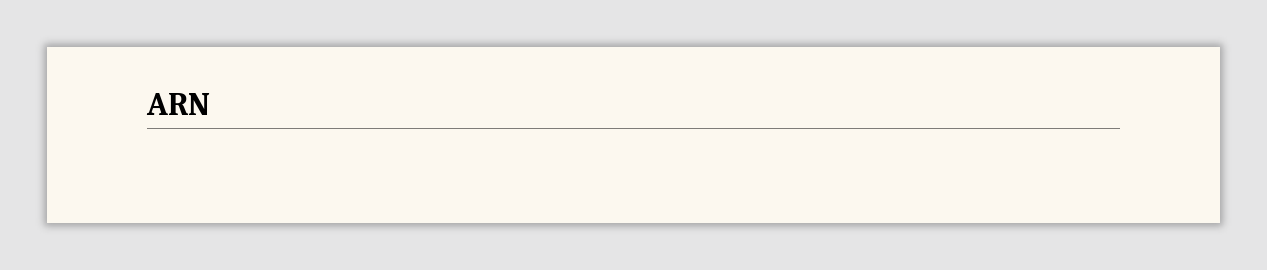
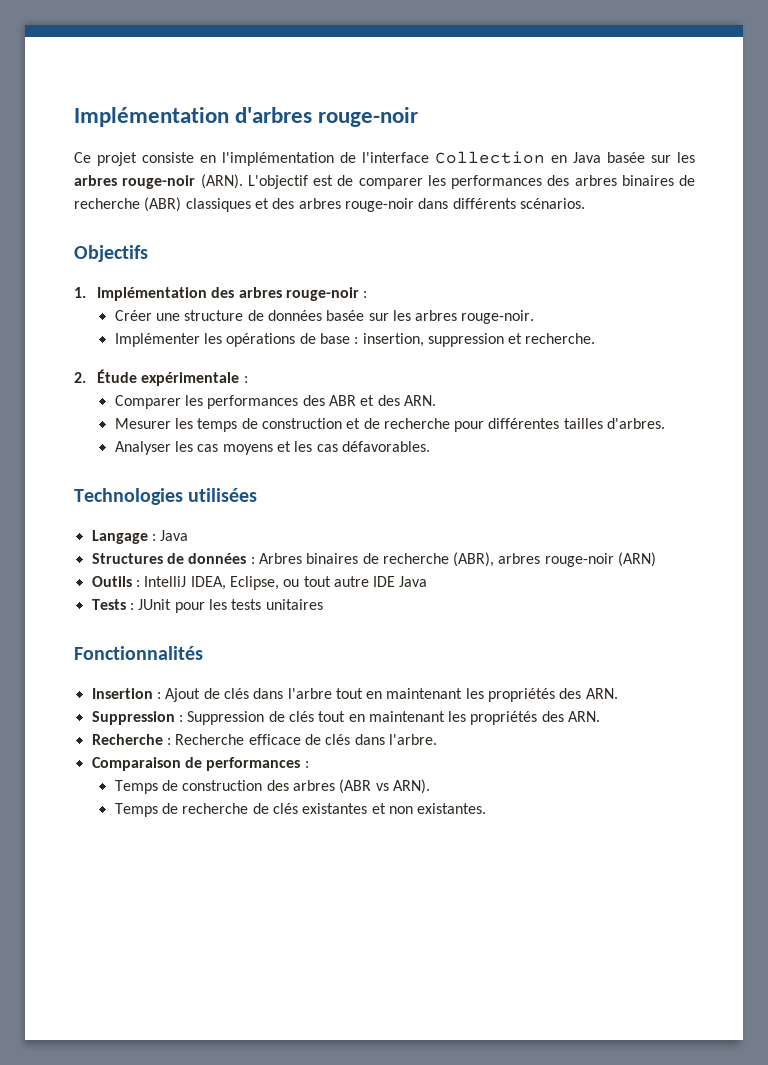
[146,93,210,115] ARN -> [74,107,419,127] [74,151,695,166] [74,174,695,189] [74,197,585,212] [74,245,148,262] [74,287,368,301] [114,310,535,324] [114,333,596,347] [74,369,248,386] [114,395,436,409] [114,418,666,432] [114,441,430,455] [74,488,258,505] [91,530,189,544] [91,552,657,567] [91,576,428,590] [91,599,323,613] [74,646,203,660] [91,688,618,702] [91,711,601,725] [91,734,437,745] [91,757,309,771] [114,779,430,794] [114,803,487,817] Implémentation d'arbres rouge-noir // Ce projet consiste en l'implémentation de l'interface Collection en Java basée sur les arbres rouge-noir (ARN). L'objectif est de comparer les performances des arbres binaires de recherche (ABR) classiques et des arbres rouge-noir dans différents scénarios. // Objectifs // 1. Implémentation des arbres rouge-noir : // Créer une structure de données basée sur les arbres rouge-noir. // Implémenter les opérations de base : insertion, suppression et recherche. // 2. Étude expérimentale : // Comparer les performances des ABR et des ARN. // Mesurer les temps de construction et de recherche pour différentes tailles d'arbres. // Analyser les cas moyens et les cas défavorables. // Technologies utilisées // Langage : Java // Structures de données : Arbres binaires de recherche (ABR), arbres rouge-noir (ARN) // Outils : IntelliJ IDEA, Eclipse, ou tout autre IDE Java // Tests : JUnit pour les tests unitaires // Fonctionnalités // Insertion : Ajout de clés dans l'arbre tout en maintenant les propriétés des ARN. // Suppression : Suppression de clés tout en maintenant les propriétés des ARN. // Recherche : Recherche efficace de clés dans l'arbre. // Comparaison de performances : // Temps de construction des arbres (ABR vs ARN). // Temps de recherche de clés existantes et non existantes.

